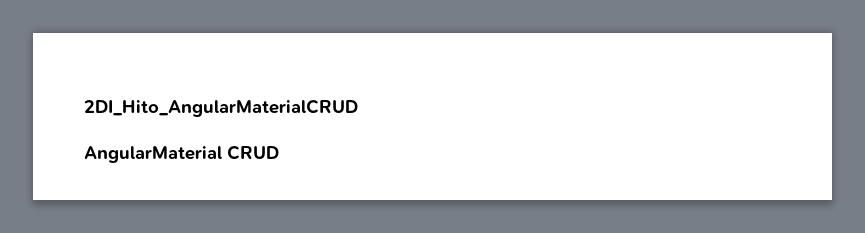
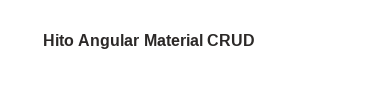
[84,99,358,117] [84,146,222,163] 2DI_Hito_AngularMaterialCRUD // AngularMaterial -> [43,34,203,49] Hito Angular Material

